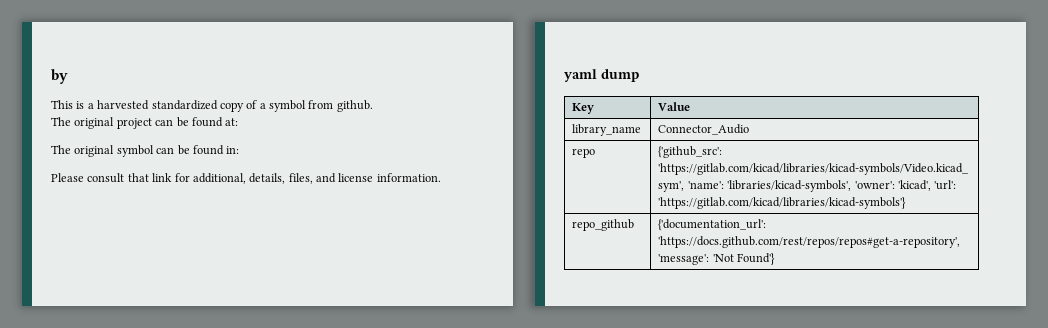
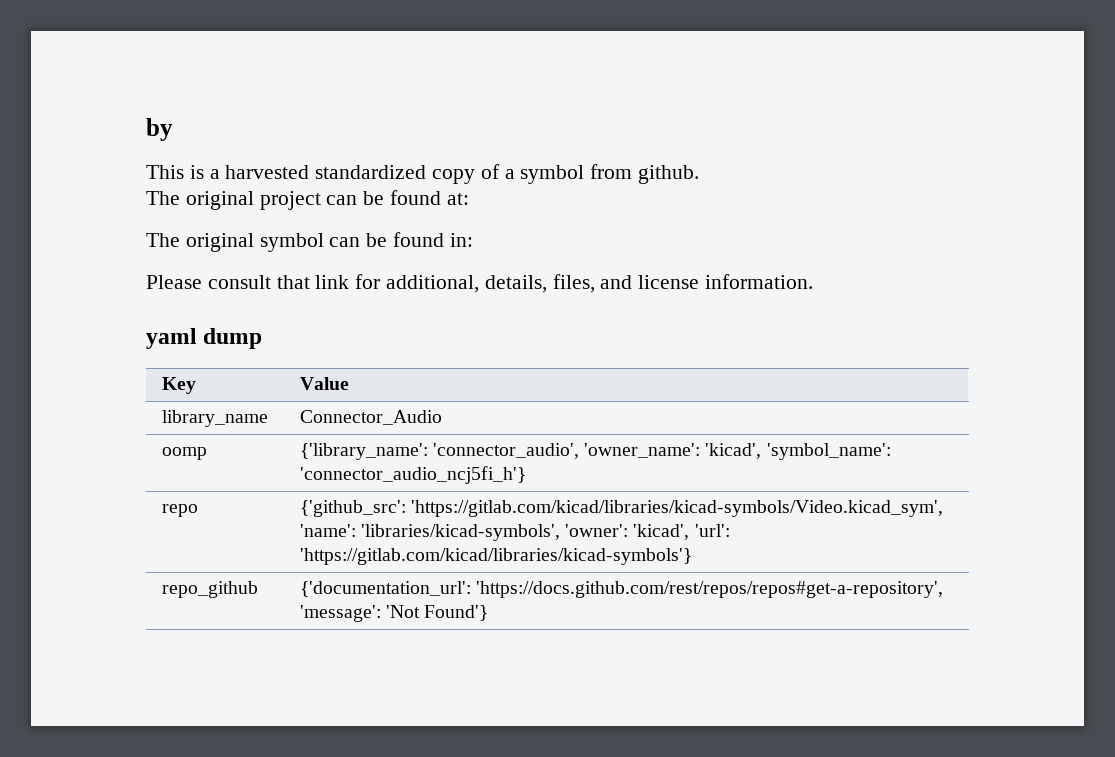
(750, 129) none -> [161,447,207,460] [299,443,891,460] [299,466,526,484] // oomp | {'library_name': 'connector_audio', 'owner_name': 'kicad', 'symbol_name': 'connector_audio_ncj5fi_h'}

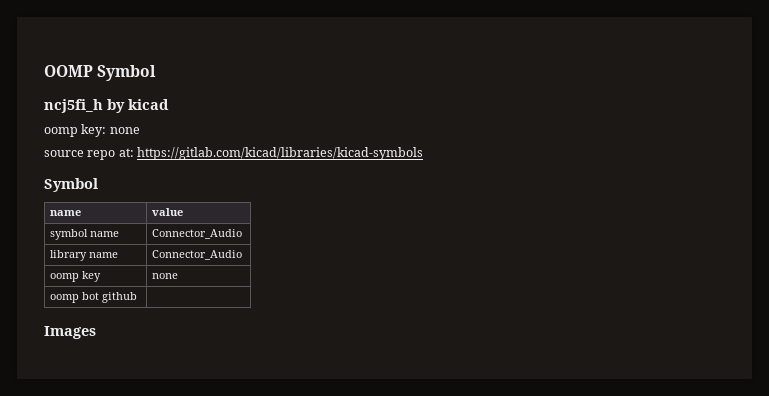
[146,118,173,141] [146,164,700,184] [146,190,469,210] [146,232,473,252] [146,274,814,293] [146,328,263,349] [161,377,196,394] [299,377,349,390] [161,410,268,427] [299,410,442,425] [161,447,207,460] [299,443,891,460] [299,466,526,484] [161,504,198,517] [299,500,943,517] [299,524,730,541] [299,548,692,565] [161,581,258,598] [299,581,943,598] [299,605,489,622] by // This is a harvested standardized copy of a symbol from github. // The original project can be found at: // The original symbol can be found in: // Please consult that link for additional, details, files, and license information. // yaml dump // Key | Value // library_name | Connector_Audio // oomp | {'library_name': 'connector_audio', 'owner_name': 'kicad', 'symbol_name': 'connector_audio_ncj5fi_h'} // repo | {'github_src': 'https://gitlab.com/kicad/libraries/kicad-symbols/Video.kicad_sym', 'name': 'libraries/kicad-symbols', 'owner': 'kicad', 'url': 'https://gitlab.com/kicad/libraries/kicad-symbols'} // repo_github | {'documentation_url': 'https://docs.github.com/rest/repos/repos#get-a-repository', 'message': 'Not Found'} -> [44,65,157,81] [44,99,169,113] [44,124,140,137] [44,147,424,160] [44,178,98,192] [50,210,82,216] [152,208,184,216] [50,229,120,240] [152,229,243,239] [50,250,119,261] [152,250,243,260] [50,271,102,282] [152,273,179,279] [50,292,138,303] [44,326,96,339] OOMP Symbol // ncj5fi_h by kicad // oomp key: none // source repo at: https://gitlab.com/kicad/libraries/kicad-symbols // Symbol // name | value // symbol name | Connector_Audio // library name | Connector_Audio // oomp key | none // oomp bot github | // Images

